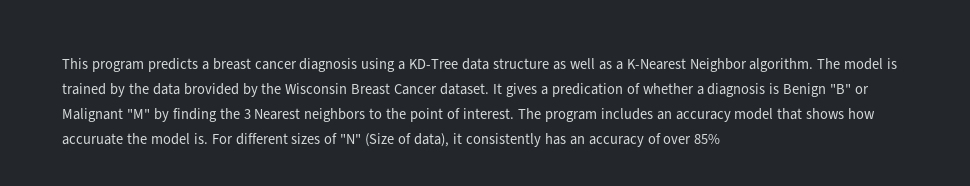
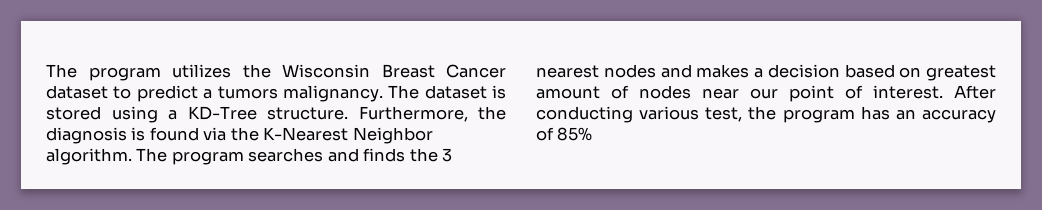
[62,58,898,72] [62,83,870,97] [62,108,876,122] [62,133,541,147] This program predicts a breast cancer diagnosis using a KD-Tree data structure as well as a K-Nearest Neighbor algorithm. The model is trained by the data brovided by the Wisconsin Breast Cancer dataset. It gives a predication of whether a diagnosis is Benign "B" or Malignant "M" by finding the 3 Nearest neighbors to the point of interest. The program includes an accuracy model that shows how accuruate the model is. For different sizes of "N" (Size of data), it consistently -> [46,64,506,81] [46,85,506,102] [46,106,506,123] [46,127,433,144] [46,148,453,165] [536,64,996,81] [536,85,996,102] [536,106,855,123] The program utilizes the Wisconsin Breast Cancer dataset to predict a tumors malignancy. The dataset is stored using a KD-Tree structure. Furthermore, the diagnosis is found via the K-Nearest Neighbor algorithm. The program searches and finds the 3 nearest nodes and makes a decision based on greatest amount of nodes near our point of interest. After conducting various test, the program
[663,136,692,144] over -> (554, 134) none

